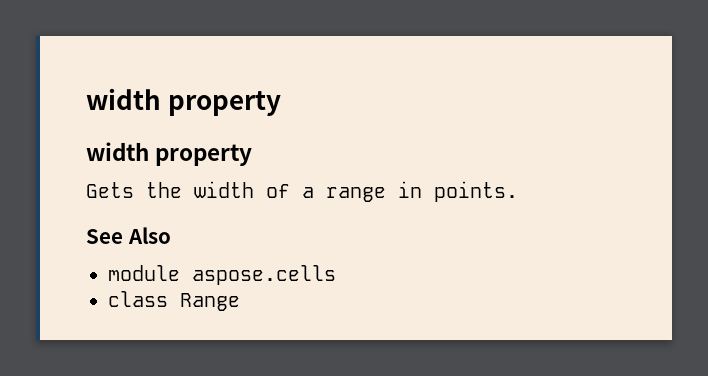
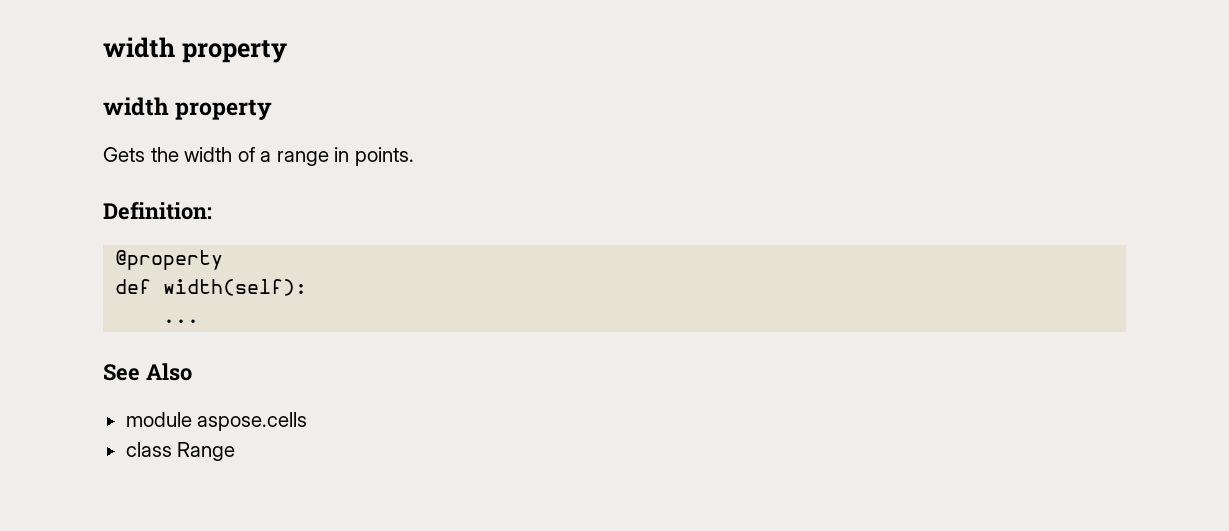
(518, 191) none -> [103,202,212,220] [115,250,224,270] [115,279,308,296] [163,319,200,323] // Definition: // @property // def width(self): // ...

